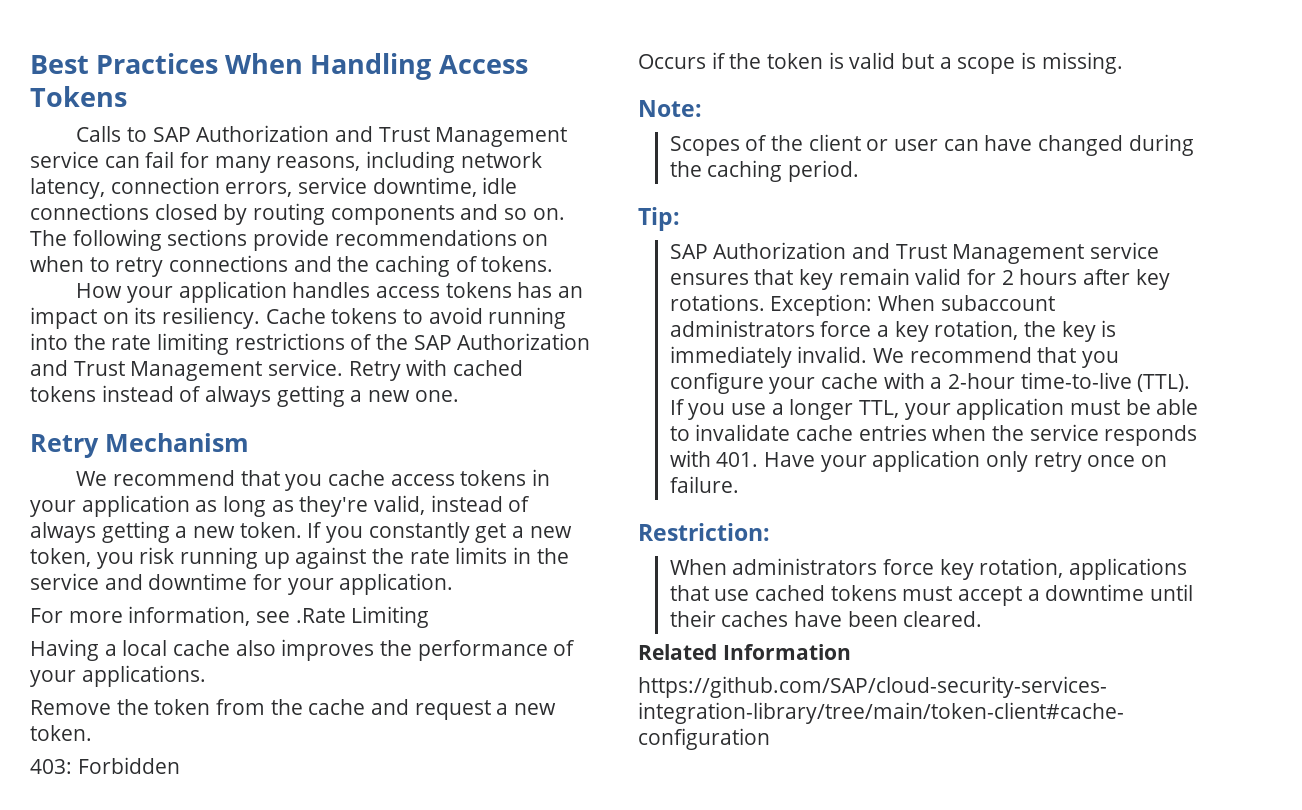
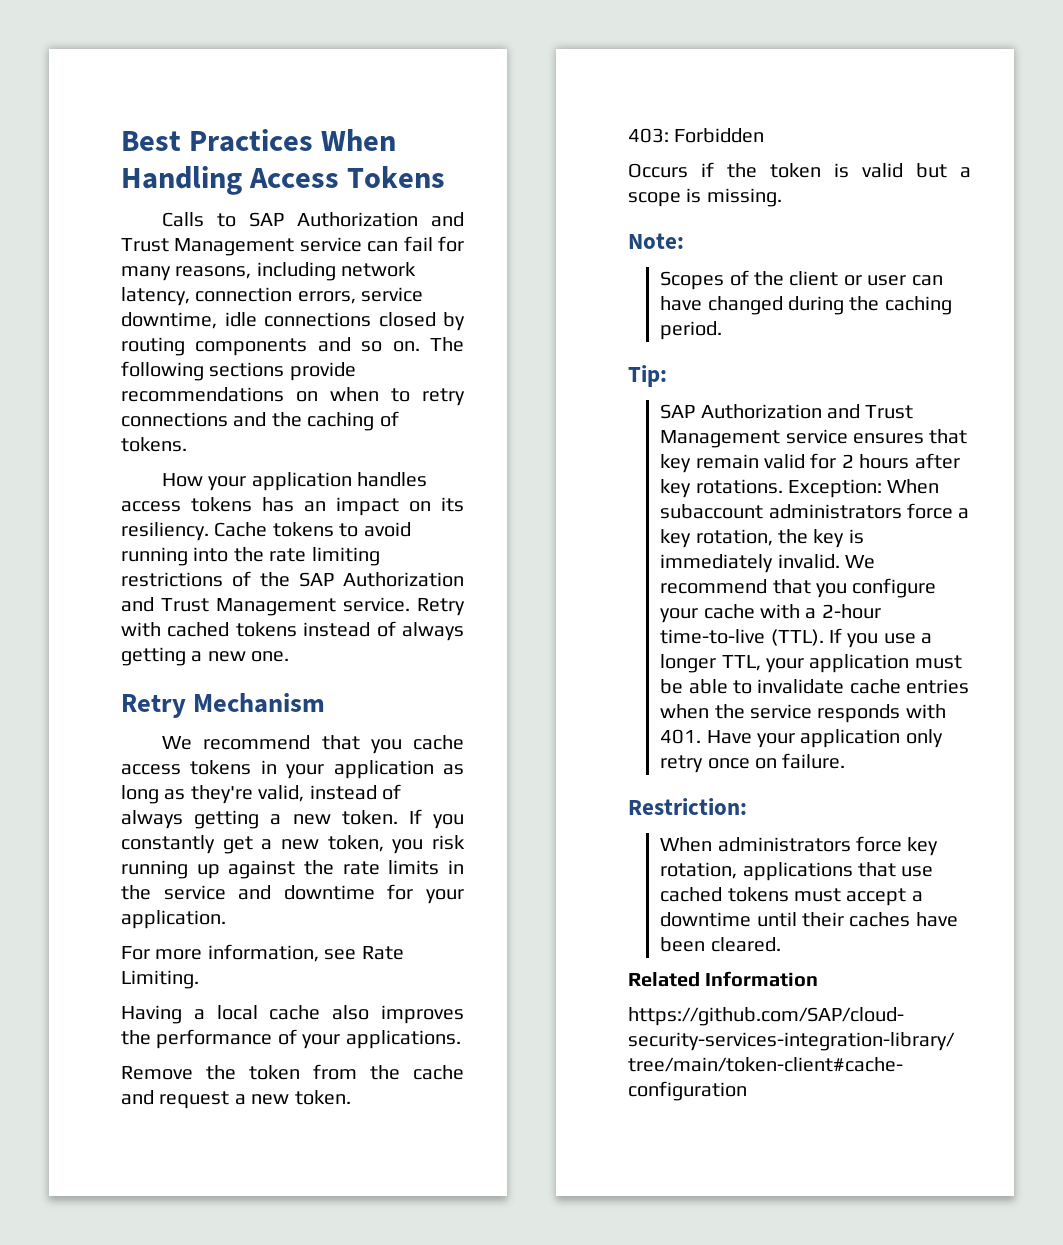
[295,606,430,628] .Rate Limiting -> [361,946,404,960] [121,970,199,989] Rate Limiting.

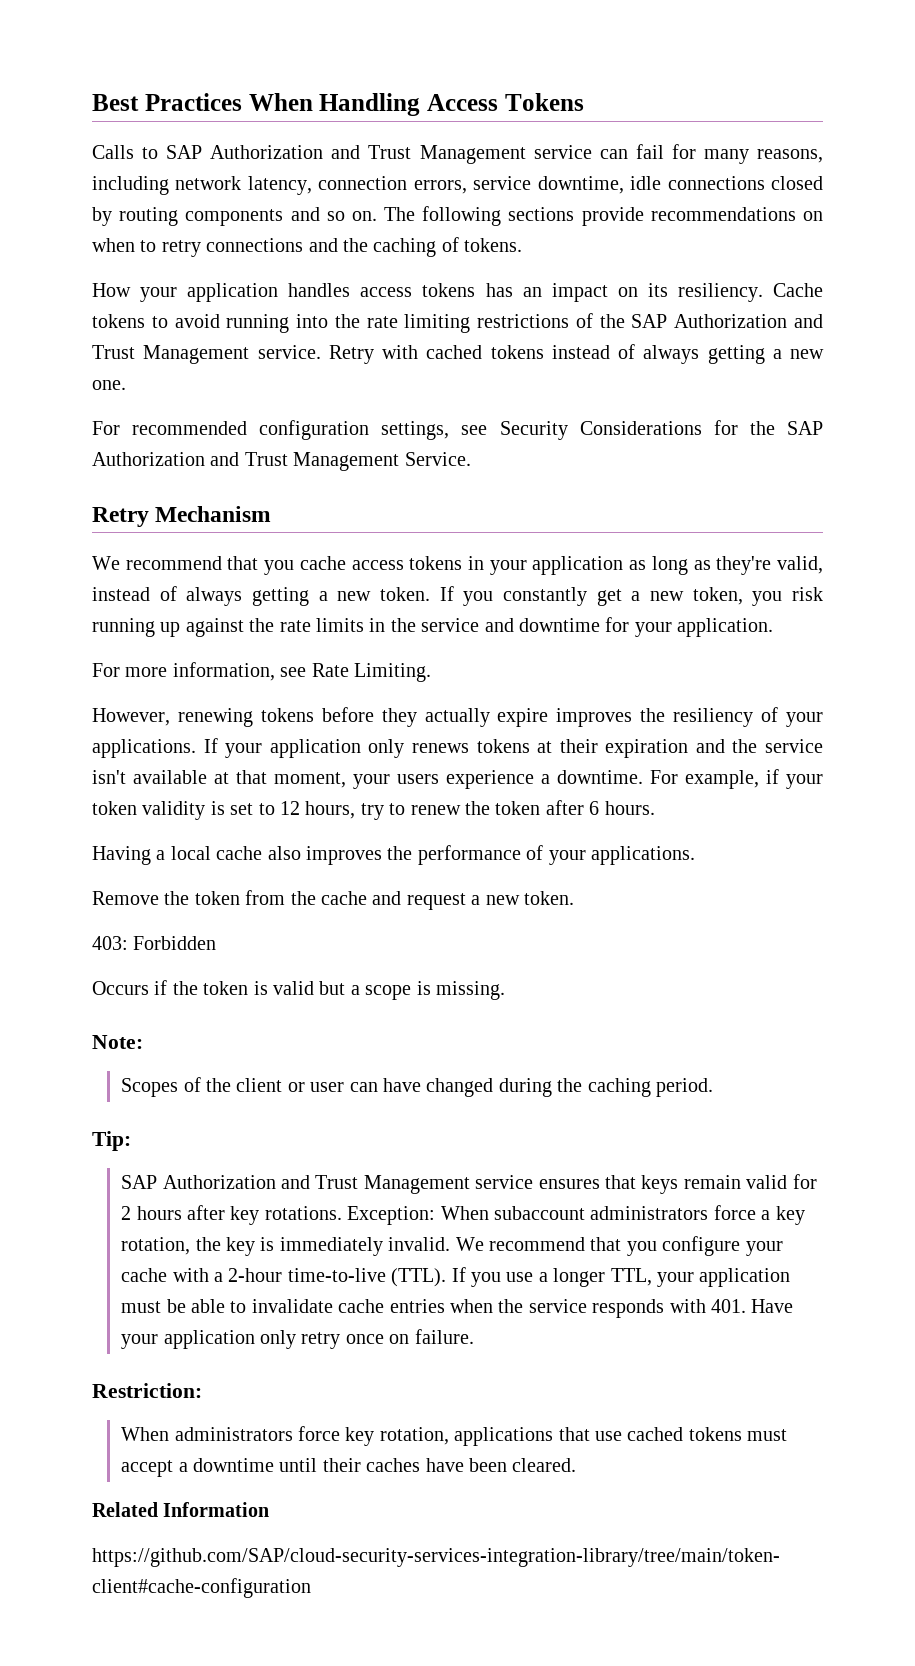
(290, 656) none -> [92,420,823,440] [92,452,471,471] // For recommended configuration settings, see Security Considerations for the SAP Authorization and Trust Management Service.
(199, 979) none -> [92,707,823,727] [92,738,823,758] [92,769,823,789] [92,800,655,820] // However, renewing tokens before they actually expire improves the resiliency of your applications. If your application only renews tokens at their expiration and the service isn't available at that moment, your users experience a downtime. For example, if your token validity is set to 12 hours, try to renew the token after 6 hours.
[660,454,692,473] key -> [641,1175,679,1194] keys

